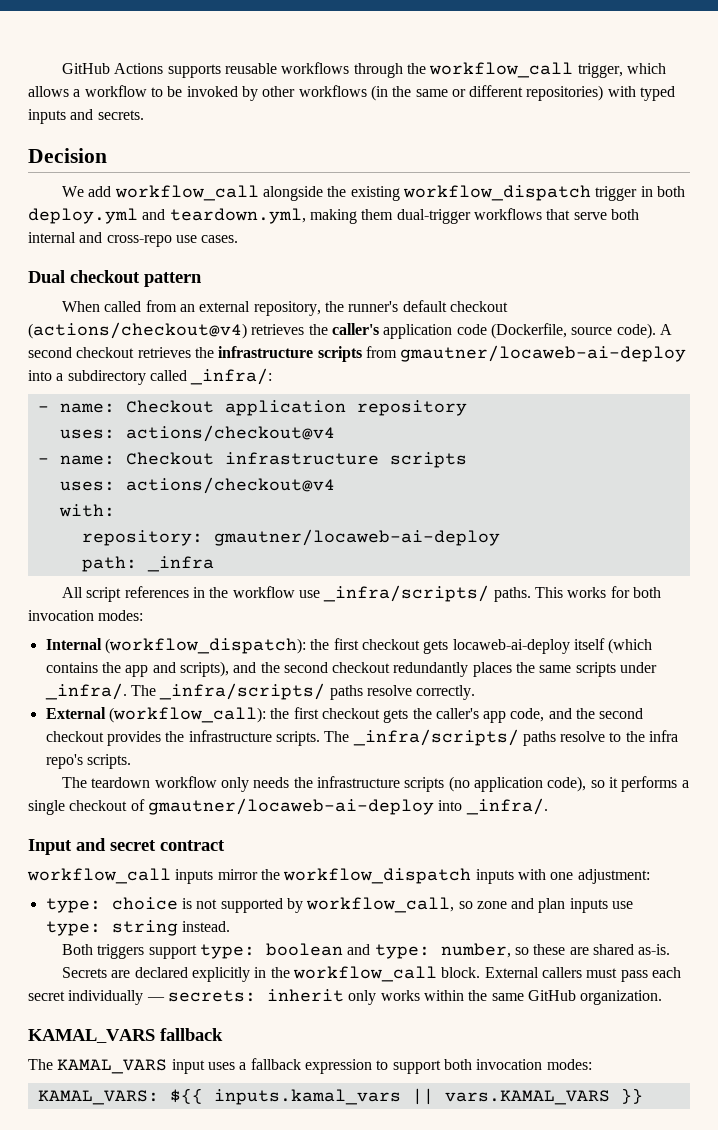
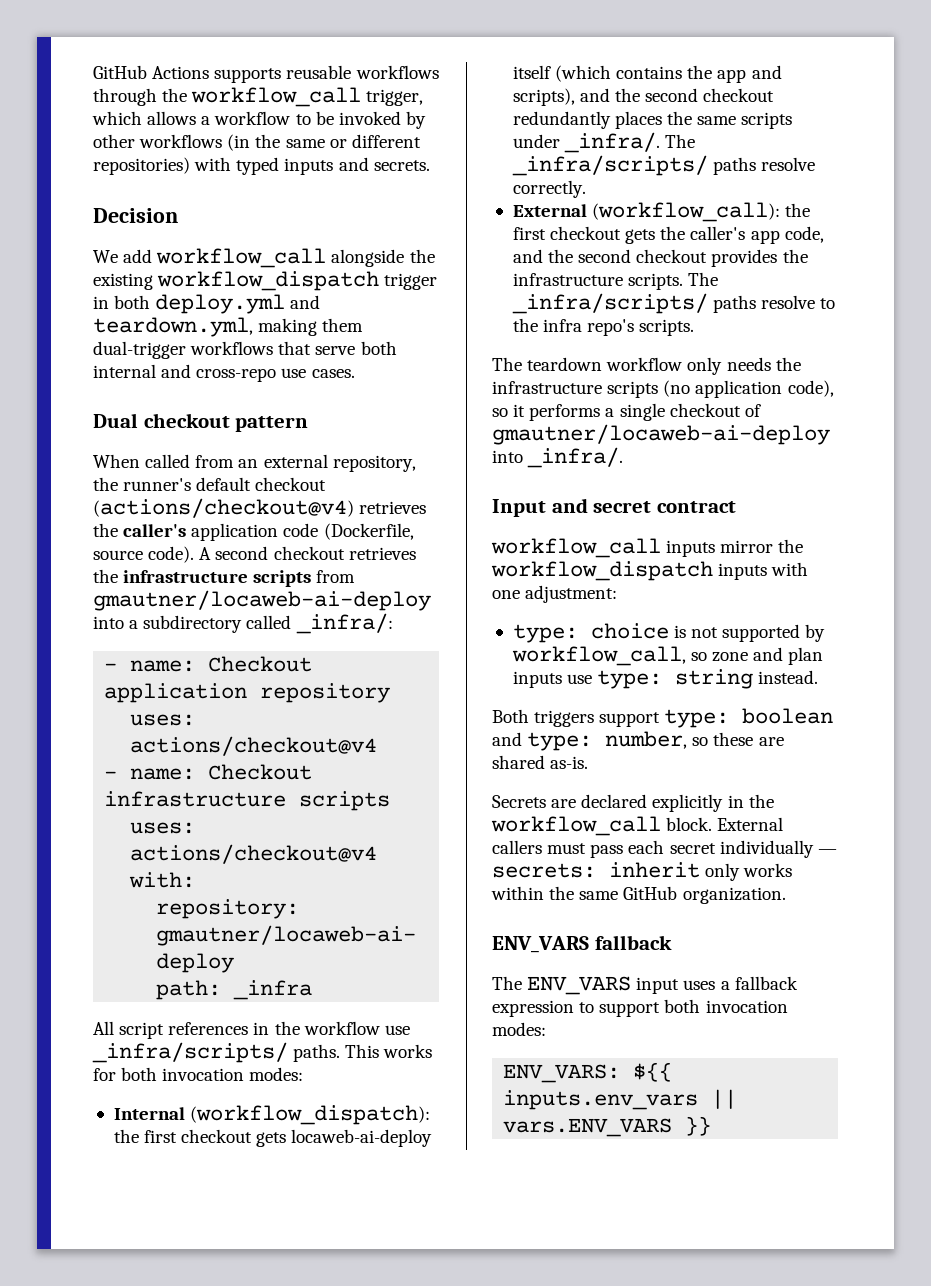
[28,1029,155,1043] KAMAL_VARS -> [492,936,589,953] ENV_VARS
[57,1059,168,1074] KAMAL_VARS -> [527,976,632,995] ENV_VARS
[37,1088,610,1105] KAMAL_VARS: ${{ inputs.kamal_vars || vars.KAMAL_VARS -> [503,1062,673,1083] [503,1089,738,1110] [503,1118,673,1137] ENV_VARS: ${{ inputs.env_vars || vars.ENV_VARS

